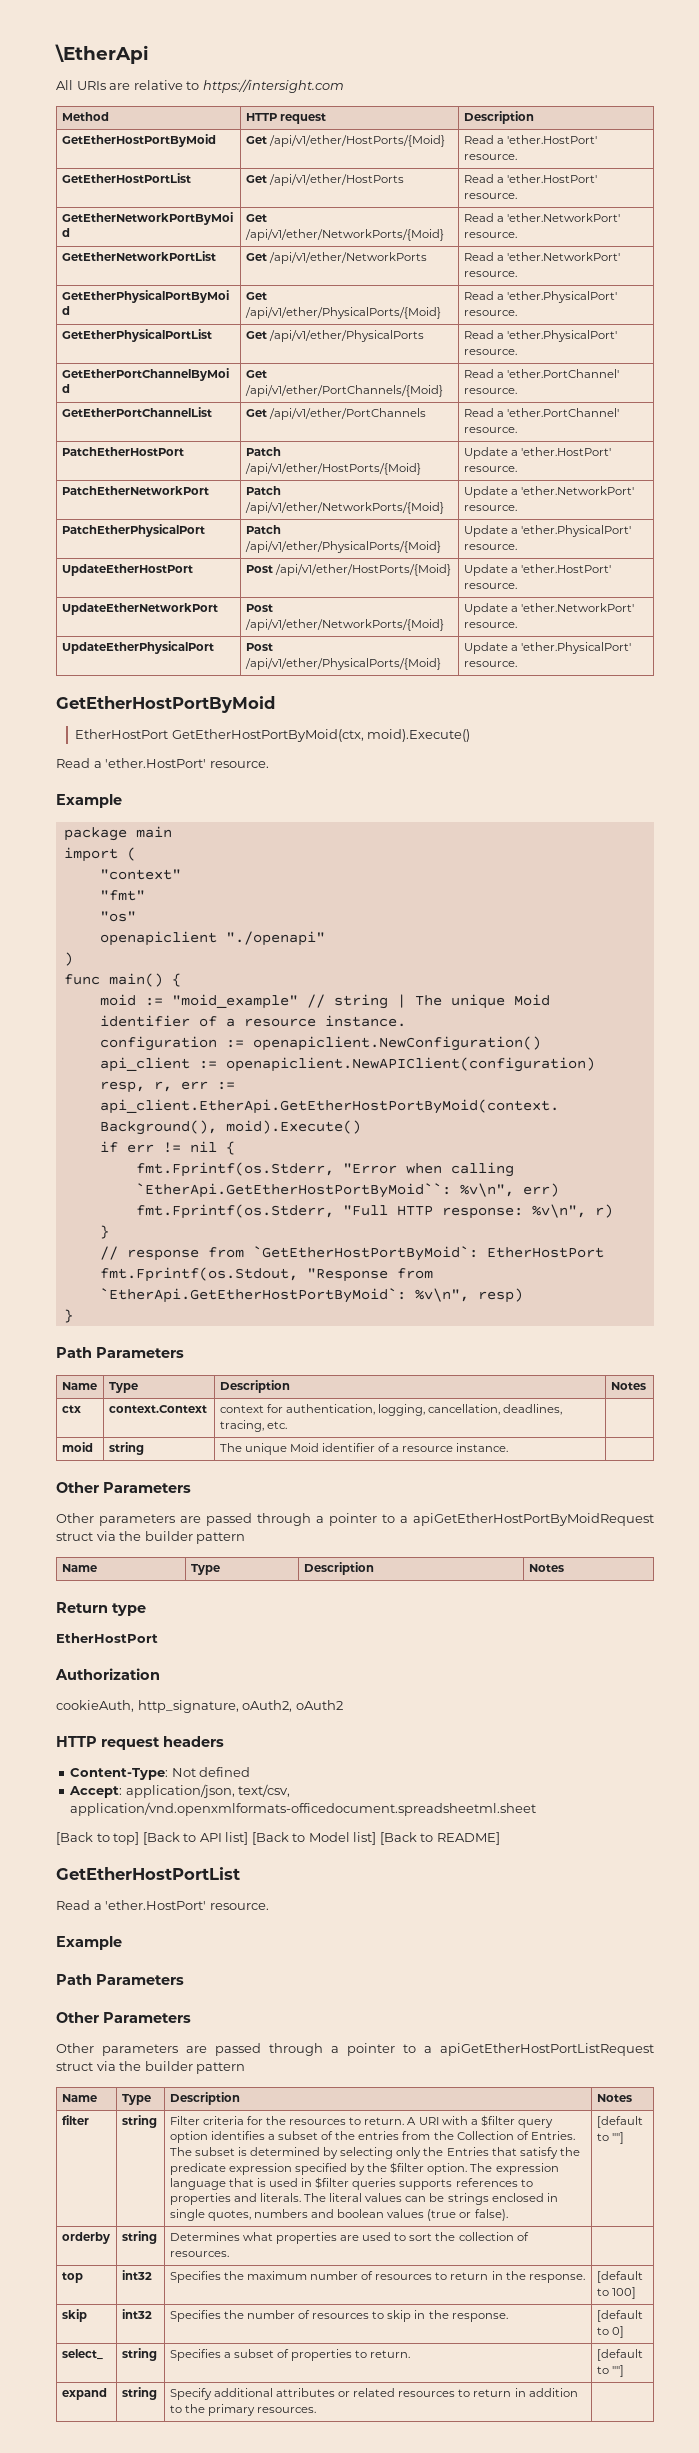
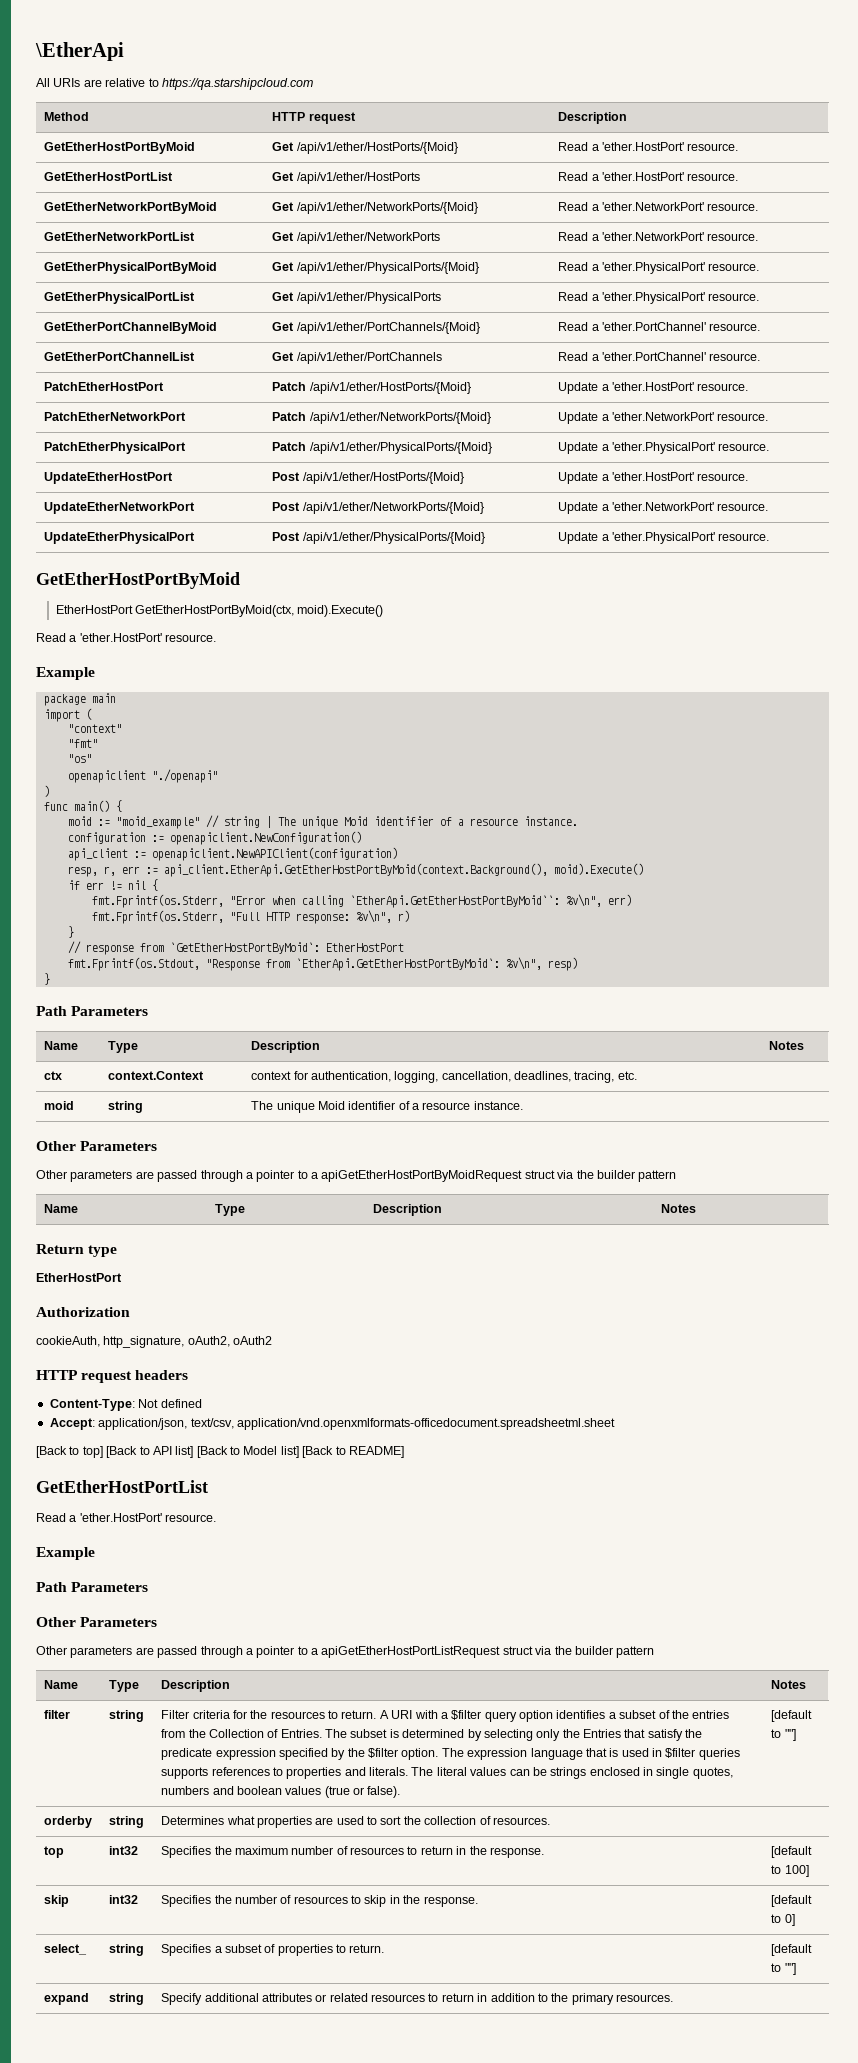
[202,79,344,93] https://intersight.com -> [161,78,313,90] https://qa.starshipcloud.com

